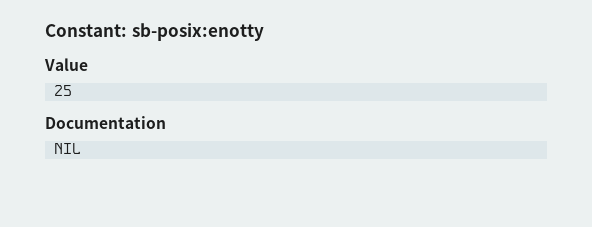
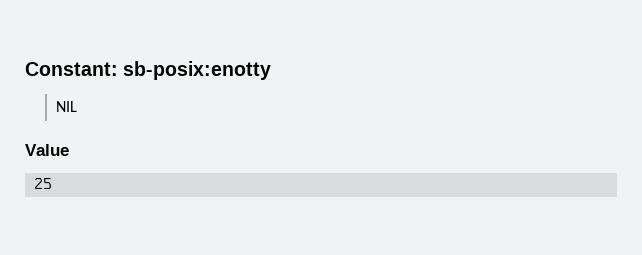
(264, 32) none -> [55,101,77,112] // NIL
[45,116,166,129] [53,143,81,154] // Documentation // NIL -> (53, 183) none

